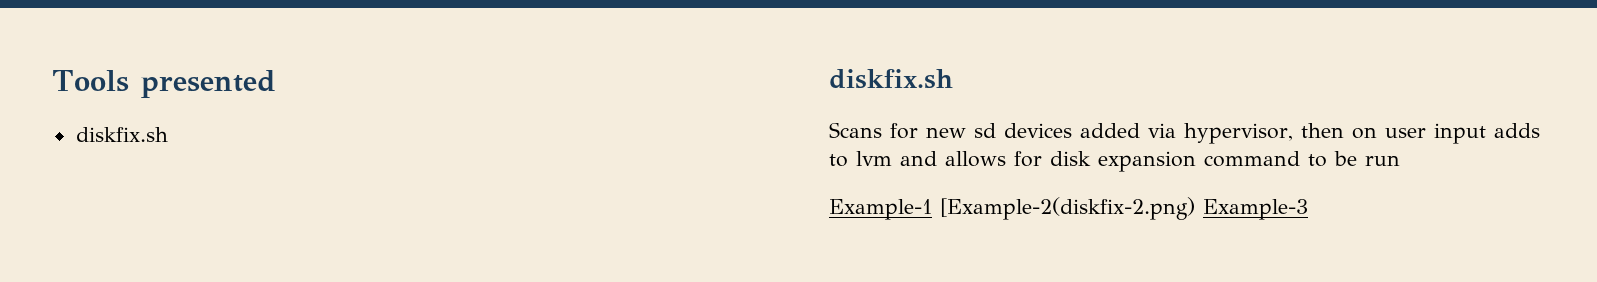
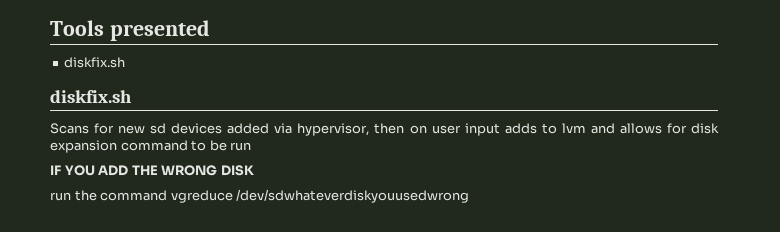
[829,197,1308,220] Example-1 [Example-2(diskfix-2.png) Example-3 -> [50,165,254,176] [50,189,470,203] IF YOU ADD THE WRONG DISK // run the command vgreduce /dev/sdwhateverdiskyouusedwrong

